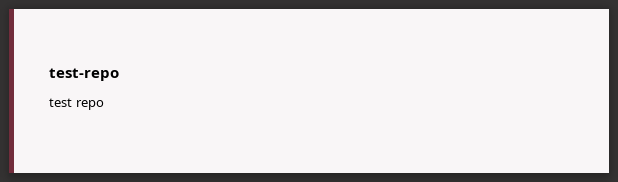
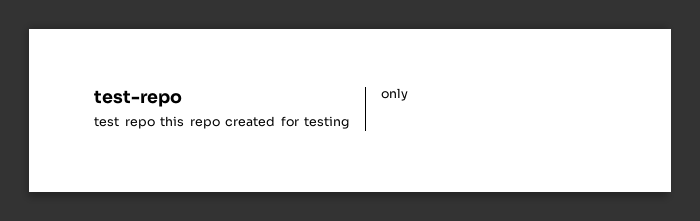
(104, 105) none -> [160,116,349,129] [381,88,408,101] this repo created for testing only

